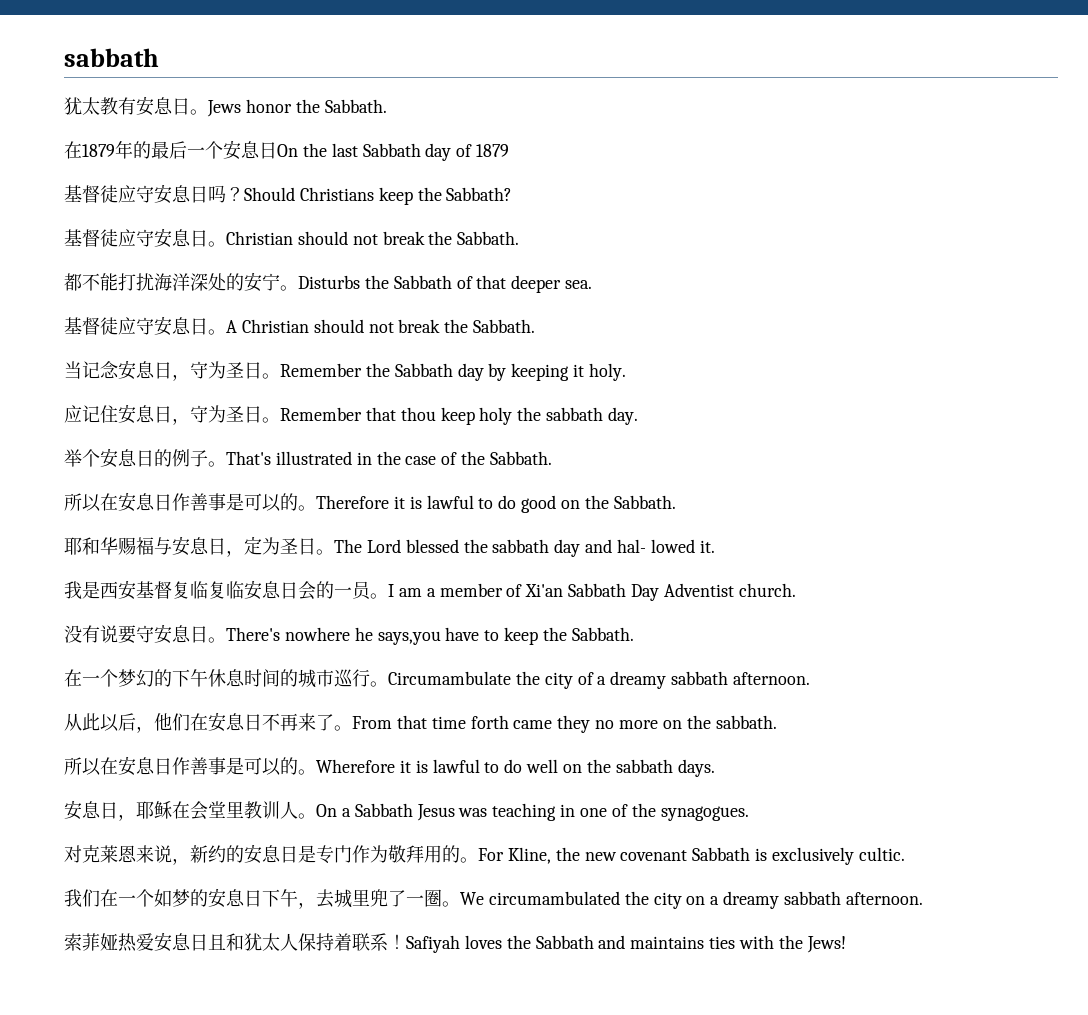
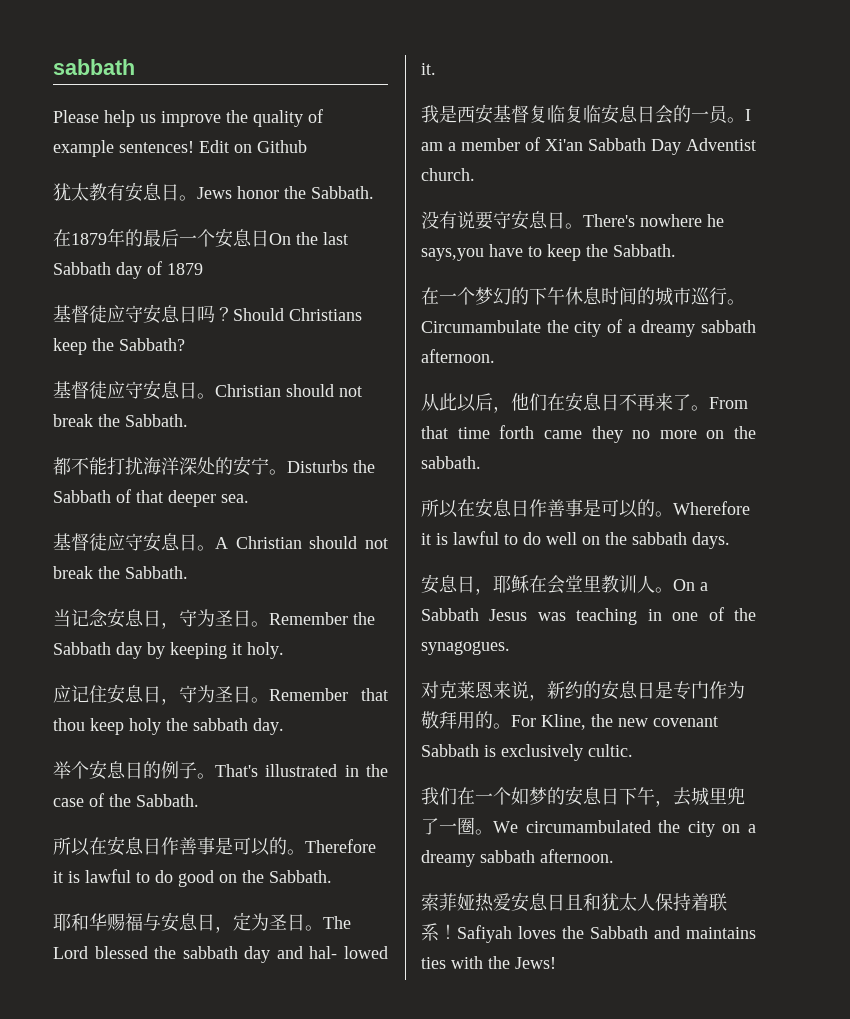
[64,48,159,67] sabbath -> [53,59,135,75] [53,109,323,127] [53,140,307,157] sabbath // Please help us improve the quality of example sentences! Edit on Github

